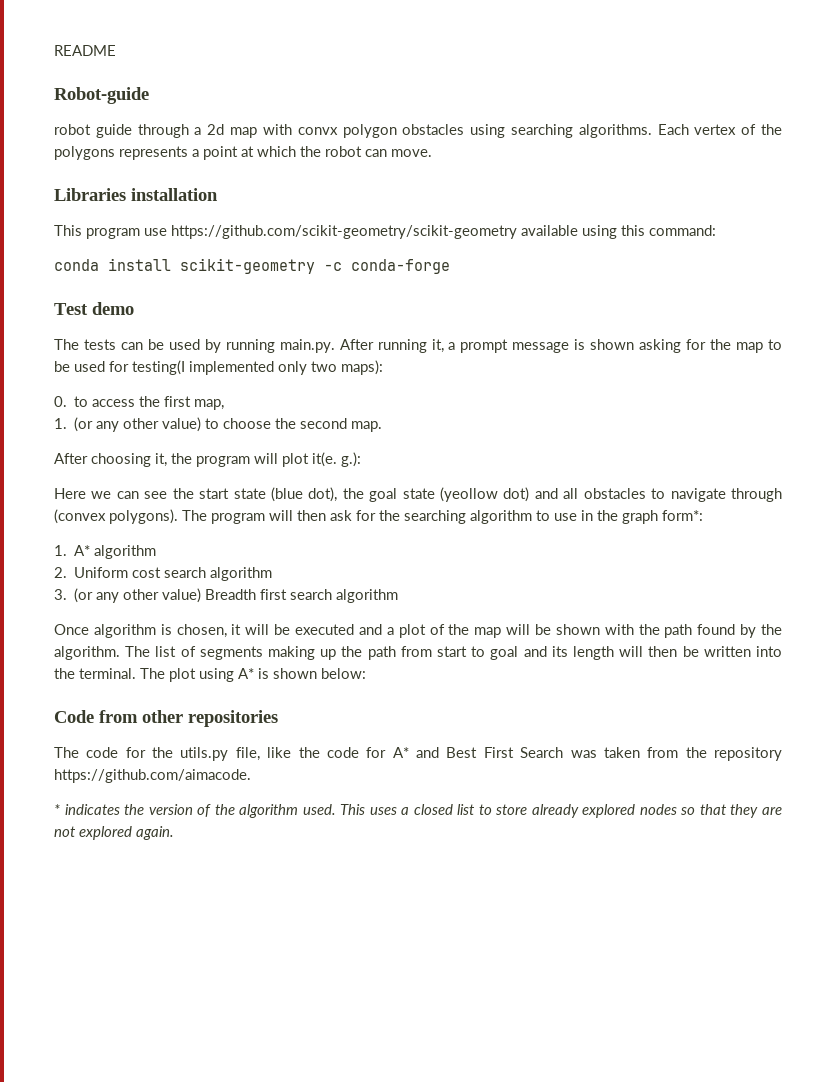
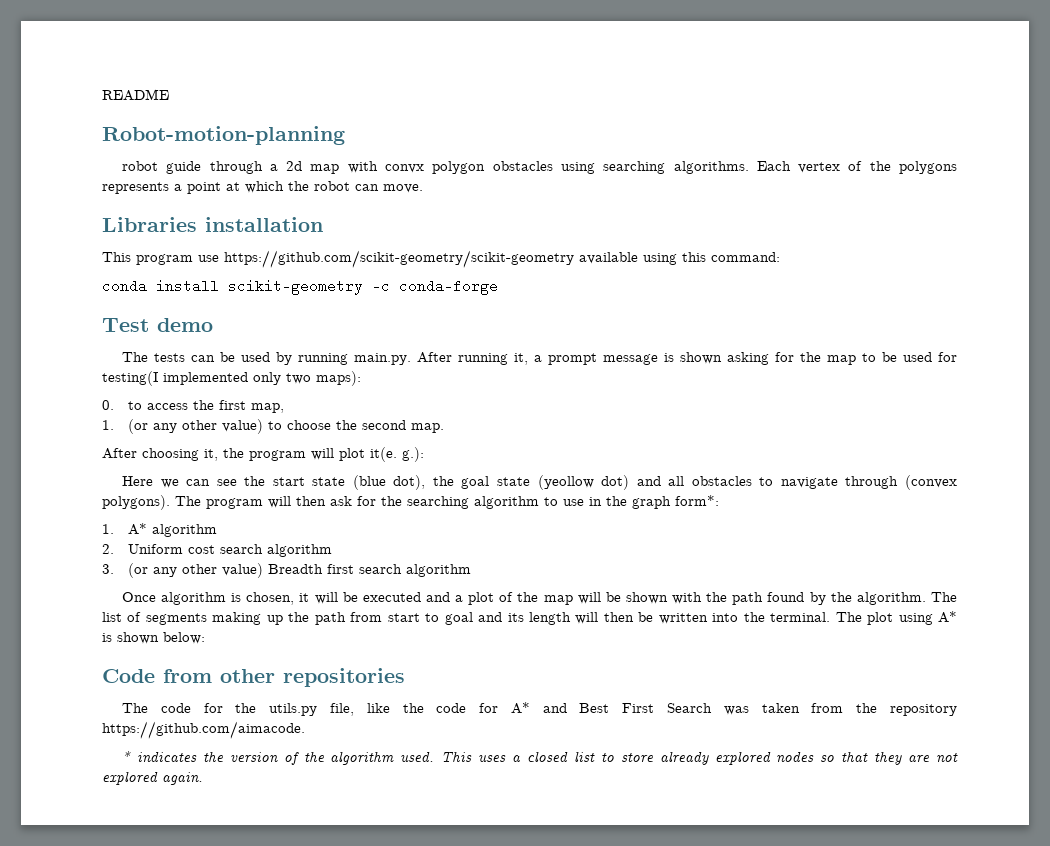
[54,87,149,104] Robot-guide -> [102,126,345,145] Robot-motion-planning

